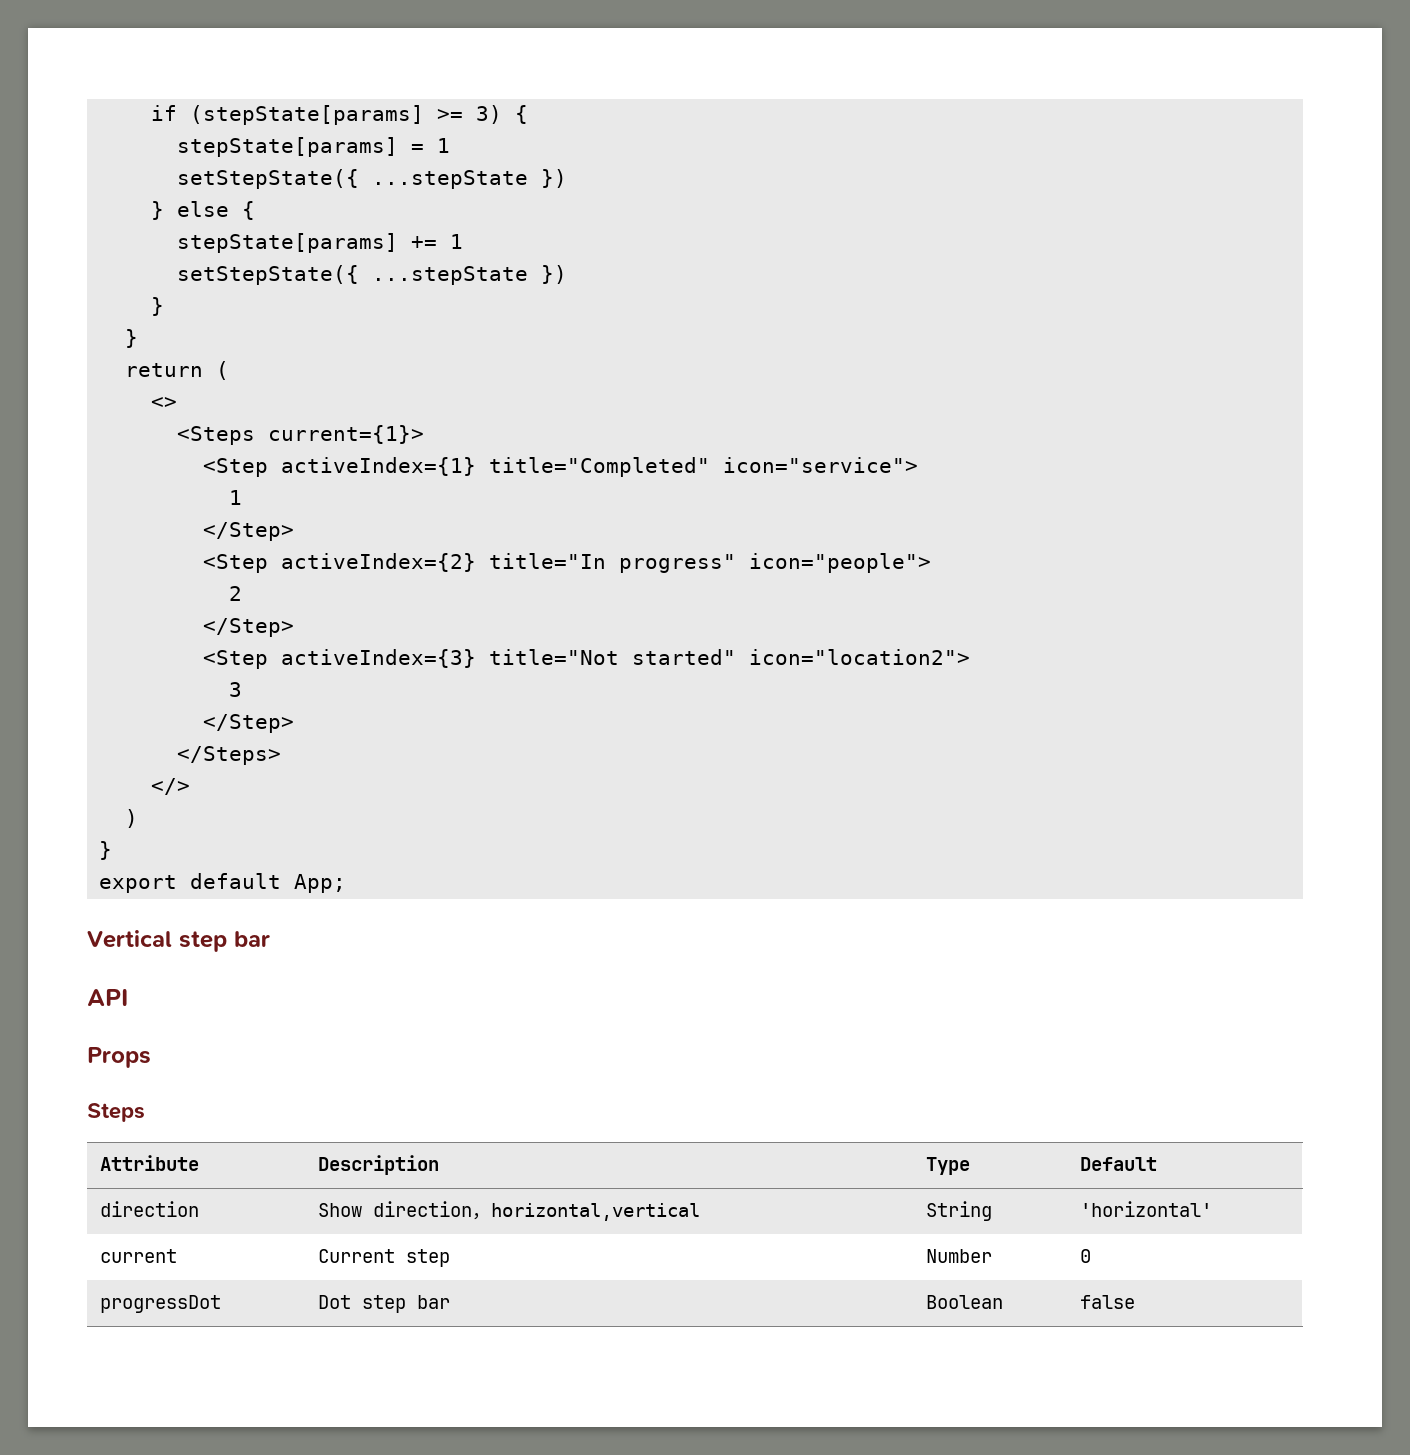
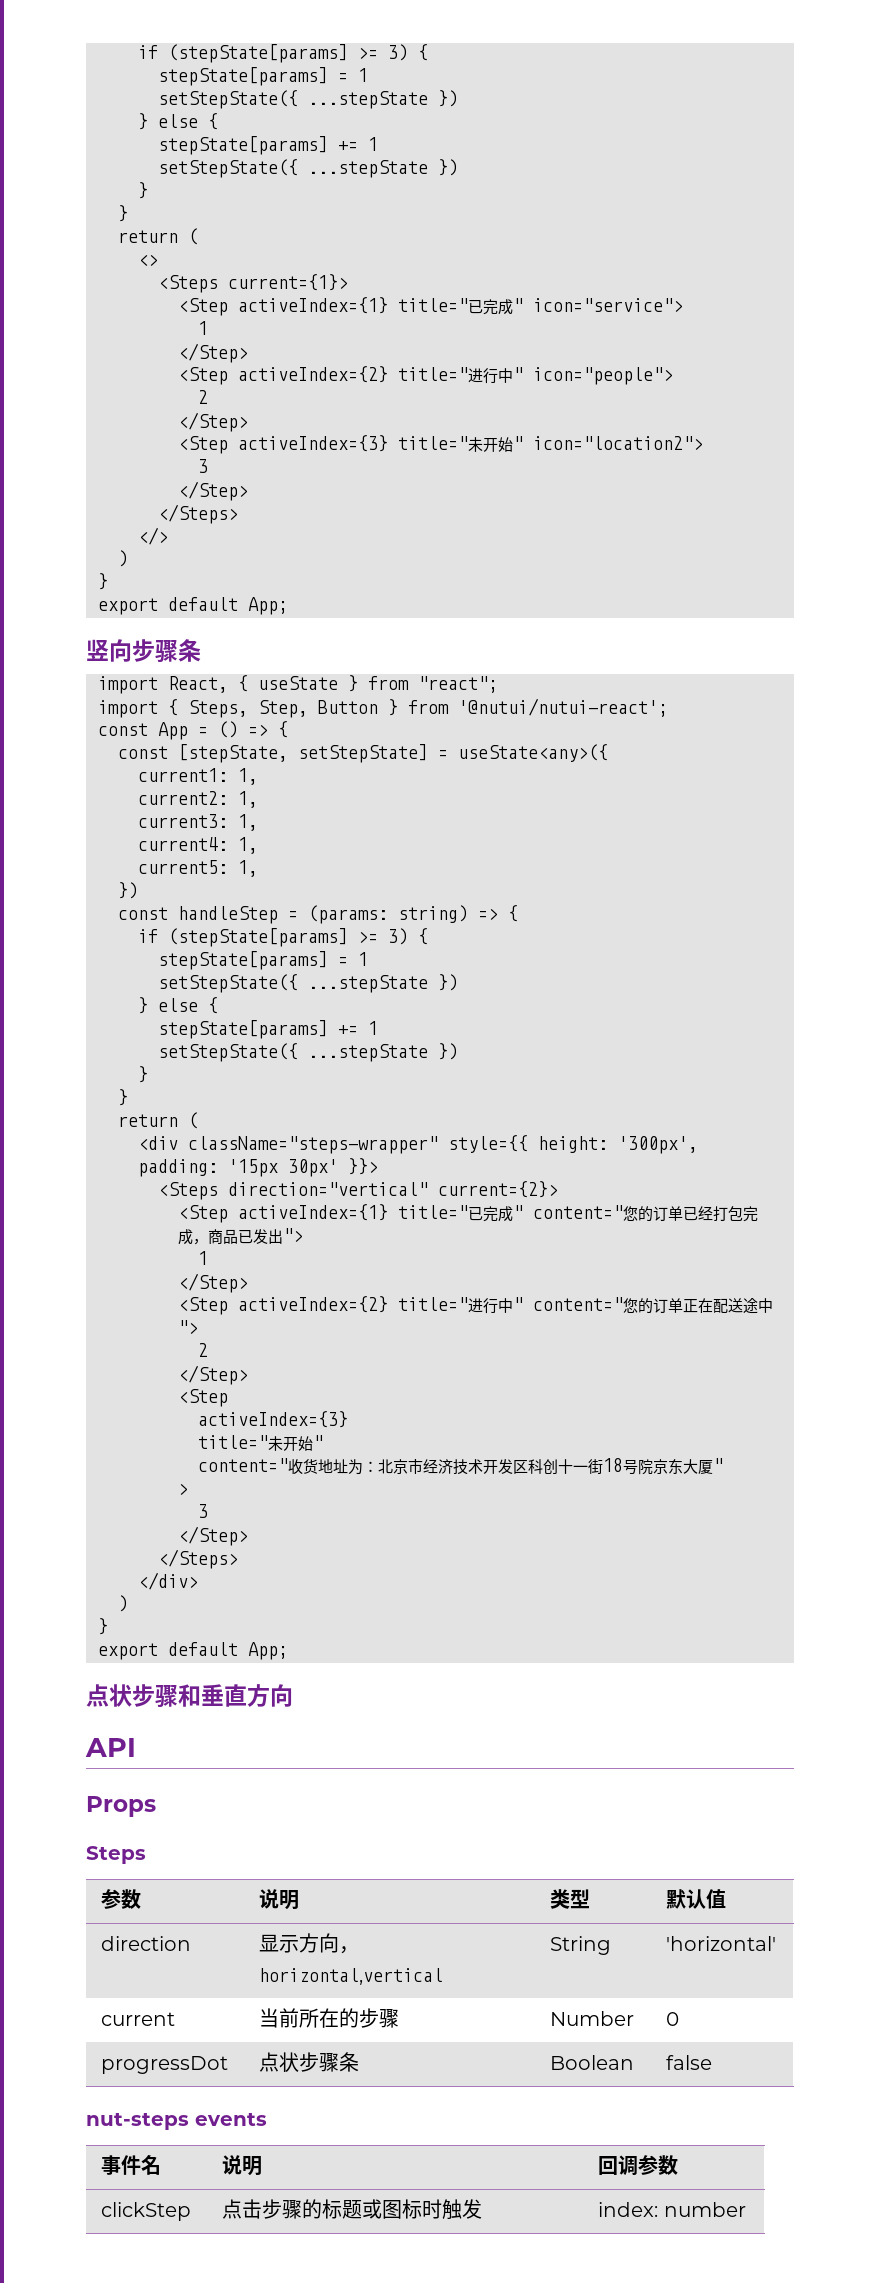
[489,457,711,477] title="Completed" -> [398,298,523,315] title="已完成"
[489,553,737,573] title="In progress" -> [398,367,523,384] title="进行中"
[489,649,737,665] title="Not started" -> [398,436,523,452] title="未开始"
[87,930,270,952] Vertical step bar -> [86,639,201,663] [98,675,498,694] [98,698,668,718] [98,721,288,740] [118,744,608,763] [138,768,258,785] [138,791,258,808] [138,814,258,831] [138,837,258,854] [138,860,258,877] [118,882,138,899] [118,905,518,924] [138,928,428,947] [158,951,368,970] [158,974,458,993] [138,997,218,1014] [158,1020,378,1039] [158,1043,458,1062] [138,1066,148,1083] [118,1089,128,1106] [118,1112,198,1129] [138,1135,698,1154] [138,1158,378,1177] [158,1181,558,1200] [178,1204,758,1223] [178,1228,303,1245] [198,1251,208,1265] [178,1273,248,1293] [178,1296,773,1315] [178,1320,198,1334] [198,1343,208,1357] [178,1365,248,1385] [178,1389,228,1407] [198,1411,348,1428] [198,1435,323,1451] [198,1458,723,1475] [178,1483,188,1495] [198,1504,208,1518] [178,1526,248,1546] [158,1549,238,1569] [138,1572,198,1590] [118,1595,128,1612] [98,1618,108,1635] [98,1642,288,1660] [86,1684,293,1708] 竖向步骤条 // import React, { useState } from "react"; // import { Steps, Step, Button } from '@nutui/nutui-react'; // const App = () => { // const [stepState, setStepState] = useState<any>({ // current1: 1, // current2: 1, // current3: 1, // current4: 1, // current5: 1, // }) // const handleStep = (params: string) => { // if (stepState[params] >= 3) { // stepState[params] = 1 // setStepState({ ...stepState }) // } else { // stepState[params] += 1 // setStepState({ ...stepState }) // } // } // return ( // <div className="steps-wrapper" style={{ height: '300px', padding: '15px 30px' }}> // <Steps direction="vertical" current={2}> // <Step activeIndex={1} title="已完成" content="您的订单已经打包完成，商品已发出"> // 1 // </Step> // <Step activeIndex={2} title="进行中" content="您的订单正在配送途中"> // 2 // </Step> // <Step // activeIndex={3} // title="未开始" // content="收货地址为：北京市经济技术开发区科创十一街18号院京东大厦" // > // 3 // </Step> // </Steps> // </div> // ) // } // export default App; // 点状步骤和垂直方向
[99,1155,199,1171] [317,1155,439,1175] [925,1157,970,1175] [1079,1157,1157,1171] Attribute | Description | Type | Default -> [101,1889,142,1909] [259,1889,300,1910] [550,1889,591,1909] [666,1889,727,1909] 参数 | 说明 | 类型 | 默认值
[317,1201,472,1217] Show direction -> [259,1933,340,1953] 显示方向
[317,1249,450,1267] Current step -> [259,2008,400,2028] 当前所在的步骤
[317,1295,450,1313] Dot step bar -> [259,2052,360,2072] 点状步骤条
(1135, 1302) none -> [86,2112,267,2130] [101,2155,162,2175] [222,2155,263,2176] [598,2155,679,2176] [101,2202,192,2221] [222,2199,483,2220] [598,2202,746,2217] // nut-steps events // 事件名 | 说明 | 回调参数 // clickStep | 点击步骤的标题或图标时触发 | index: number

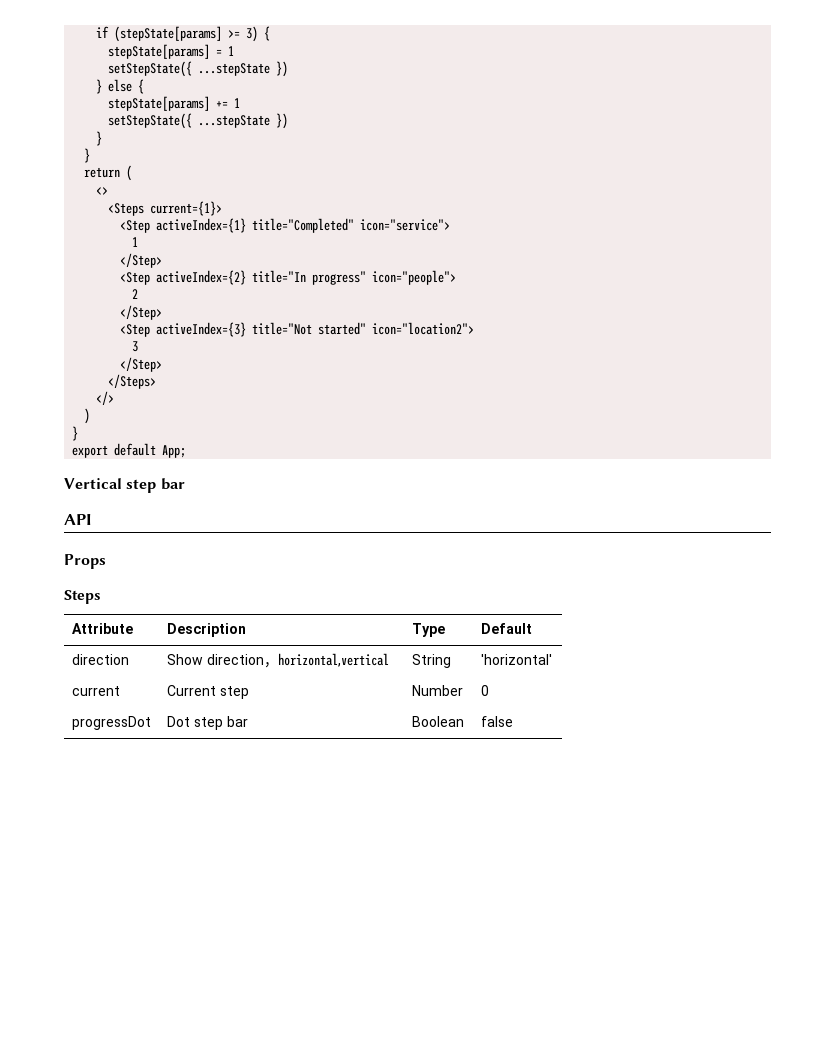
[398,298,523,315] title="已完成" -> [252,218,355,233] title="Completed"
[398,367,523,384] title="进行中" -> [252,270,367,285] title="In progress"
[398,436,523,452] title="未开始" -> [252,322,367,335] title="Not started"
[86,639,201,663] [98,675,498,694] [98,698,668,718] [98,721,288,740] [118,744,608,763] [138,768,258,785] [138,791,258,808] [138,814,258,831] [138,837,258,854] [138,860,258,877] [118,882,138,899] [118,905,518,924] [138,928,428,947] [158,951,368,970] [158,974,458,993] [138,997,218,1014] [158,1020,378,1039] [158,1043,458,1062] [138,1066,148,1083] [118,1089,128,1106] [118,1112,198,1129] [138,1135,698,1154] [138,1158,378,1177] [158,1181,558,1200] [178,1204,758,1223] [178,1228,303,1245] [198,1251,208,1265] [178,1273,248,1293] [178,1296,773,1315] [178,1320,198,1334] [198,1343,208,1357] [178,1365,248,1385] [178,1389,228,1407] [198,1411,348,1428] [198,1435,323,1451] [198,1458,723,1475] [178,1483,188,1495] [198,1504,208,1518] [178,1526,248,1546] [158,1549,238,1569] [138,1572,198,1590] [118,1595,128,1612] [98,1618,108,1635] [98,1642,288,1660] [86,1684,293,1708] 竖向步骤条 // import React, { useState } from "react"; // import { Steps, Step, Button } from '@nutui/nutui-react'; // const App = () => { // const [stepState, setStepState] = useState<any>({ // current1: 1, // current2: 1, // current3: 1, // current4: 1, // current5: 1, // }) // const handleStep = (params: string) => { // if (stepState[params] >= 3) { // stepState[params] = 1 // setStepState({ ...stepState }) // } else { // stepState[params] += 1 // setStepState({ ...stepState }) // } // } // return ( // <div className="steps-wrapper" style={{ height: '300px', padding: '15px 30px' }}> // <Steps direction="vertical" current={2}> // <Step activeIndex={1} title="已完成" content="您的订单已经打包完成，商品已发出"> // 1 // </Step> // <Step activeIndex={2} title="进行中" content="您的订单正在配送途中"> // 2 // </Step> // <Step // activeIndex={3} // title="未开始" // content="收货地址为：北京市经济技术开发区科创十一街18号院京东大厦" // > // 3 // </Step> // </Steps> // </div> // ) // } // export default App; // 点状步骤和垂直方向 -> [64,478,185,493] Vertical step bar
[101,1889,142,1909] [259,1889,300,1910] [550,1889,591,1909] [666,1889,727,1909] 参数 | 说明 | 类型 | 默认值 -> [71,623,133,634] [166,623,246,637] [411,623,445,637] [480,623,532,634] Attribute | Description | Type | Default
[259,1933,340,1953] 显示方向 -> [166,654,264,665] Show direction
[259,2008,400,2028] 当前所在的步骤 -> [166,685,249,699] Current step
[259,2052,360,2072] 点状步骤条 -> [166,716,248,730] Dot step bar
[86,2112,267,2130] [101,2155,162,2175] [222,2155,263,2176] [598,2155,679,2176] [101,2202,192,2221] [222,2199,483,2220] [598,2202,746,2217] // nut-steps events // 事件名 | 说明 | 回调参数 // clickStep | 点击步骤的标题或图标时触发 | index: number -> (513, 721) none

